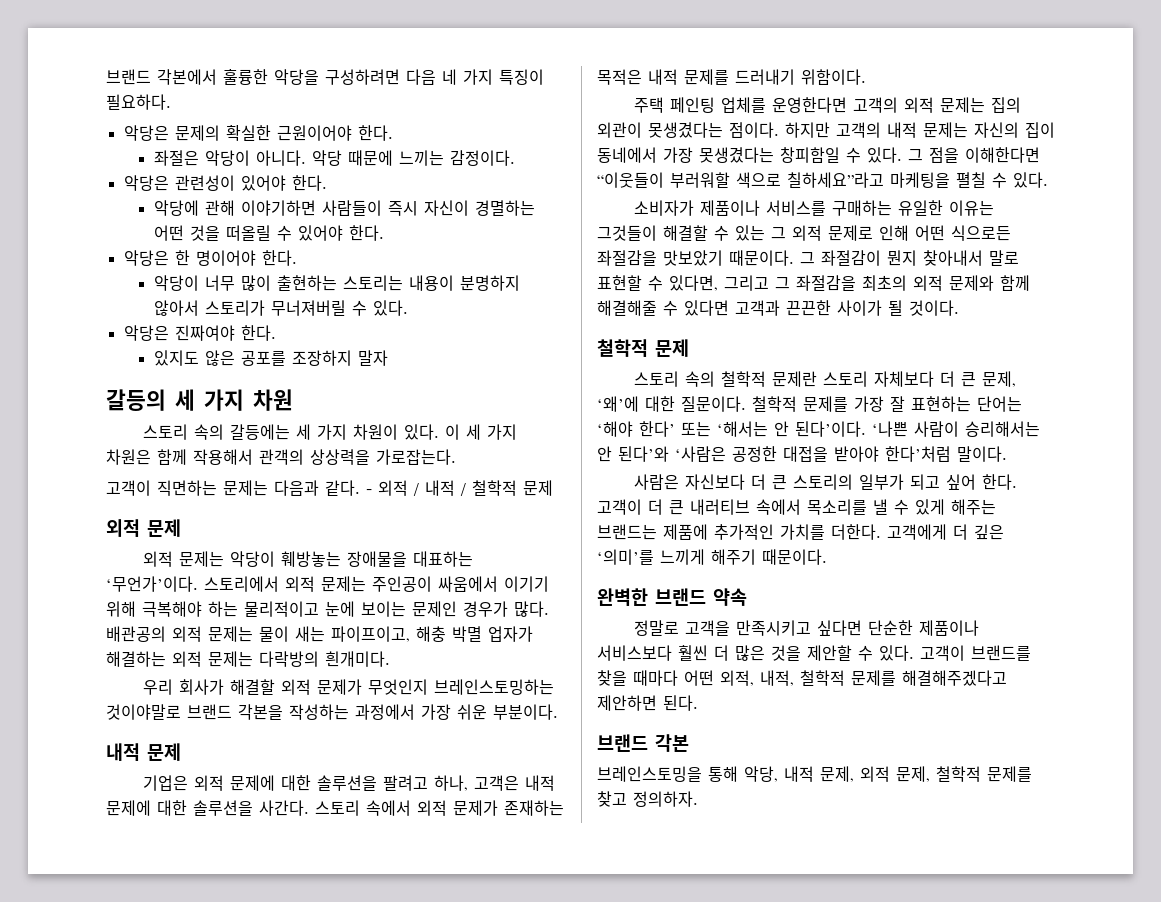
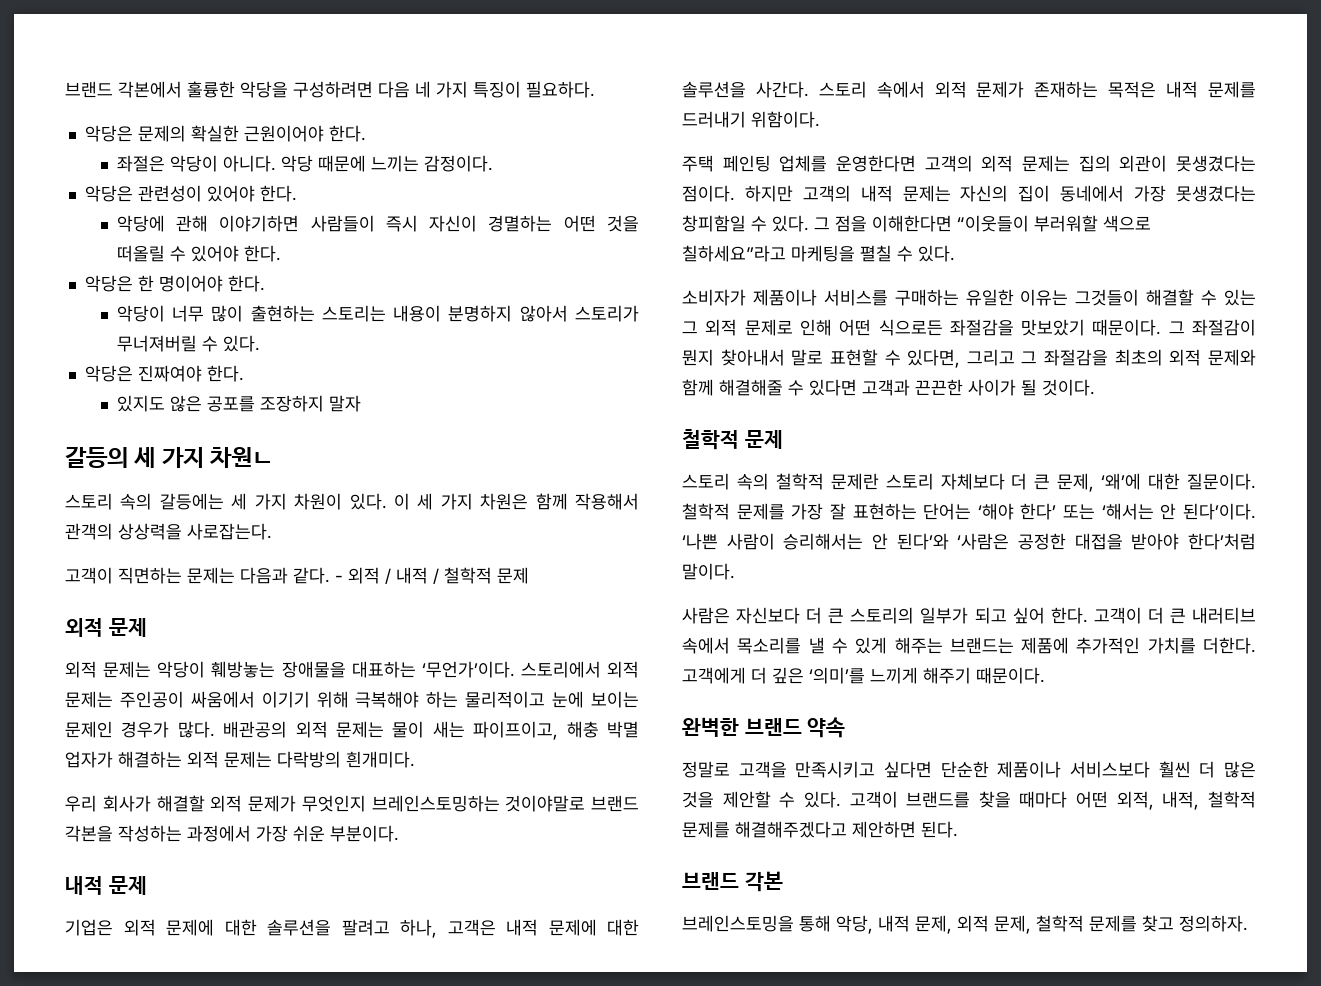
[253,389,293,411] 차원 -> [209,447,274,468] 차원ㄴ
[376,449,456,465] 가로잡는다. -> [187,523,272,540] 사로잡는다.

